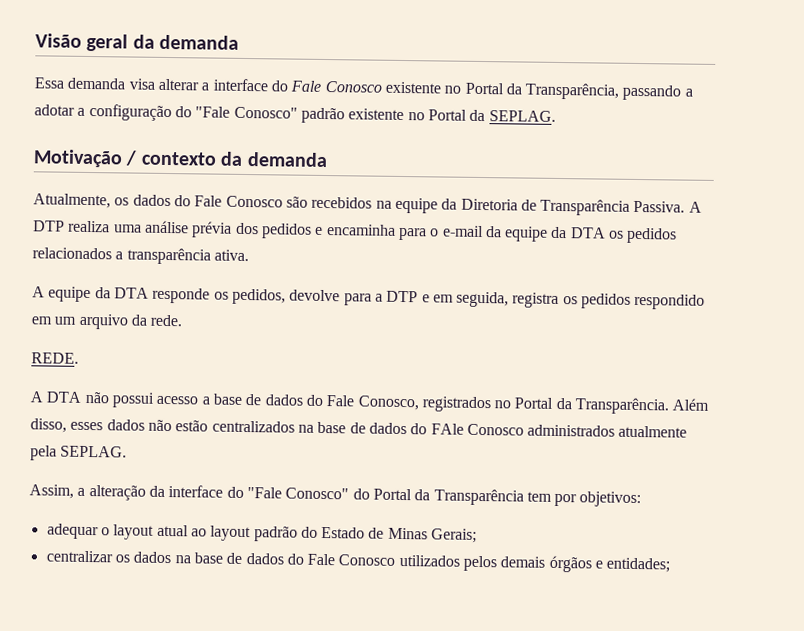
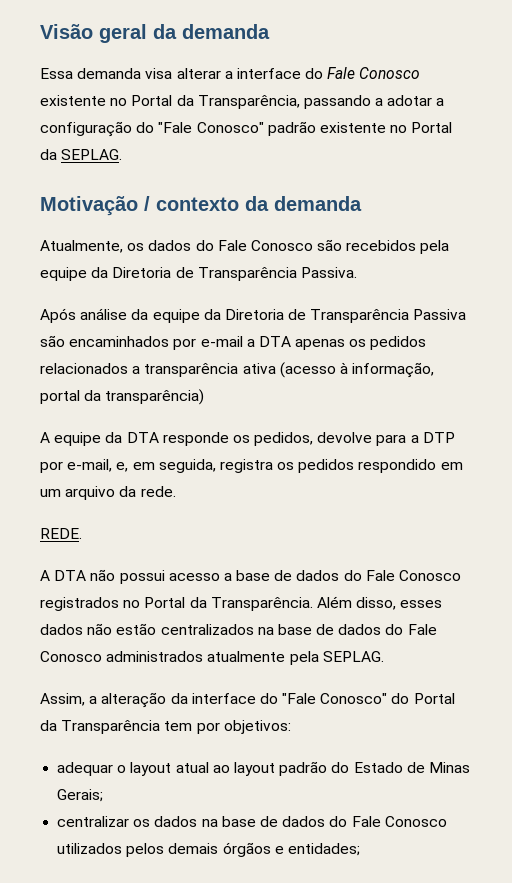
[375,200,392,209] na -> [420,240,450,254] pela
[688,201,702,213] [33,220,606,242] A DTP realiza uma análise prévia dos pedidos e encaminha para o e-mail da equipe da DTA -> [40,308,467,323] [40,335,346,350] // Após análise da equipe da Diretoria de Transparência Passiva são encaminhados por e-mail a DTA apenas
[213,249,249,262] ativa. -> [242,362,435,378] [40,389,205,405] ativa (acesso à informação, portal da transparência)
[421,294,430,303] e -> [40,459,129,473] por e-mail, e,
[357,395,419,411] Conosco, -> [399,570,462,581] Conosco
[430,423,464,435] FAle -> [407,624,437,635] Fale

